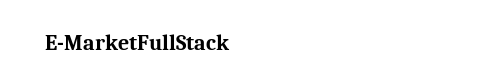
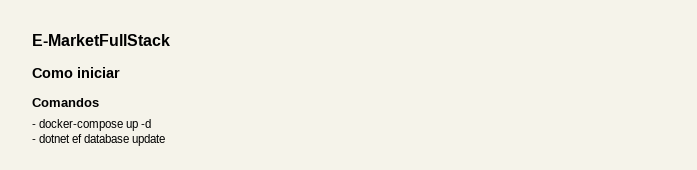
(230, 42) none -> [32,67,120,78] [32,98,99,107] [32,119,152,131] [32,134,166,146] // Como iniciar // Comandos // - docker-compose up -d // - dotnet ef database update

